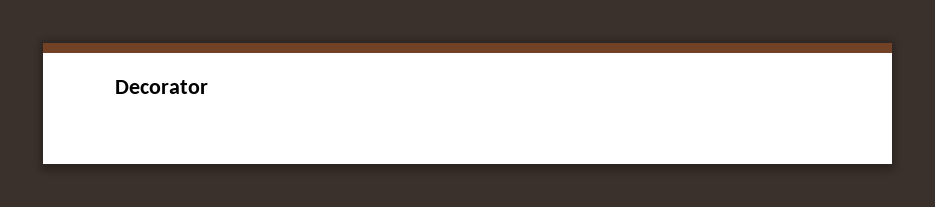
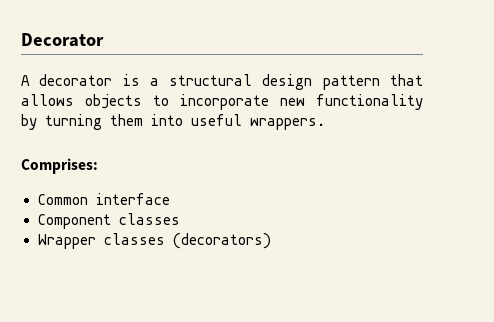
(208, 87) none -> [21,74,423,90] [21,94,423,110] [21,114,325,130] [21,158,98,174] [37,193,170,205] [37,213,180,229] [37,233,271,249] // A decorator is a structural design pattern that allows objects to incorporate new functionality by turning them into useful wrappers. // Comprises: // Common interface // Component classes // Wrapper classes (decorators)

